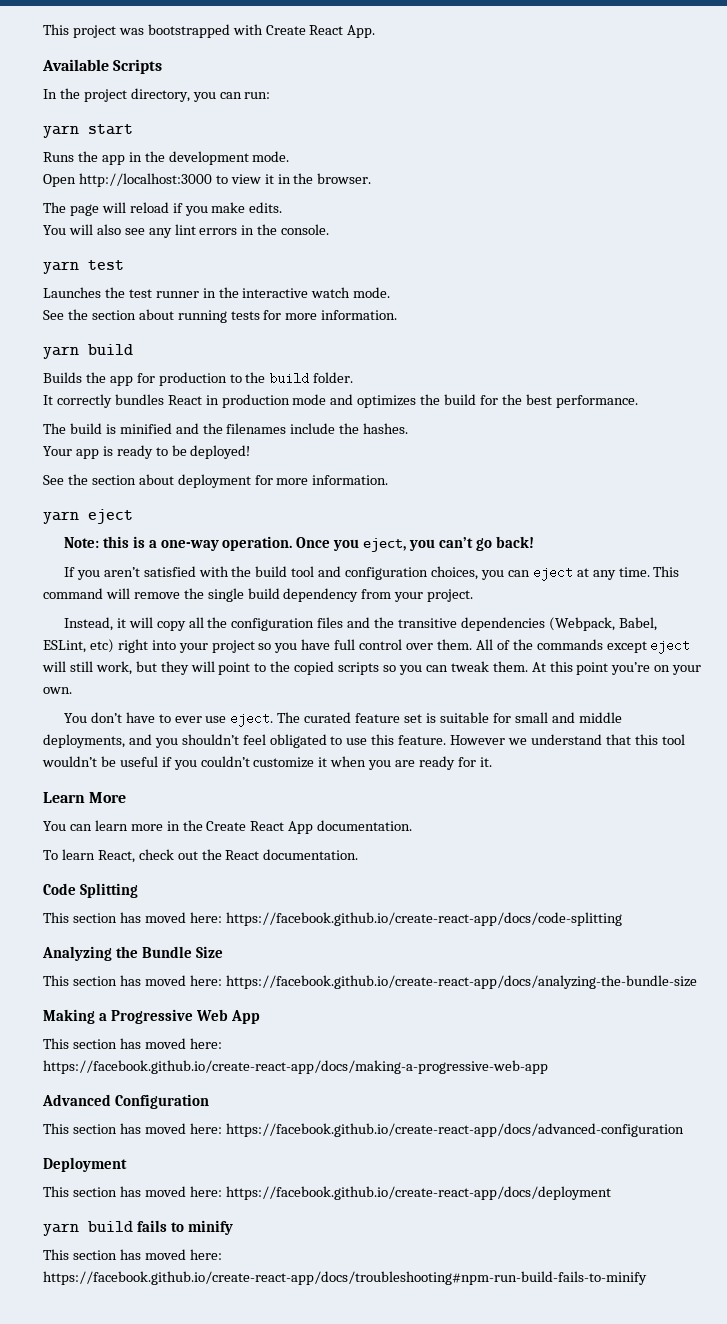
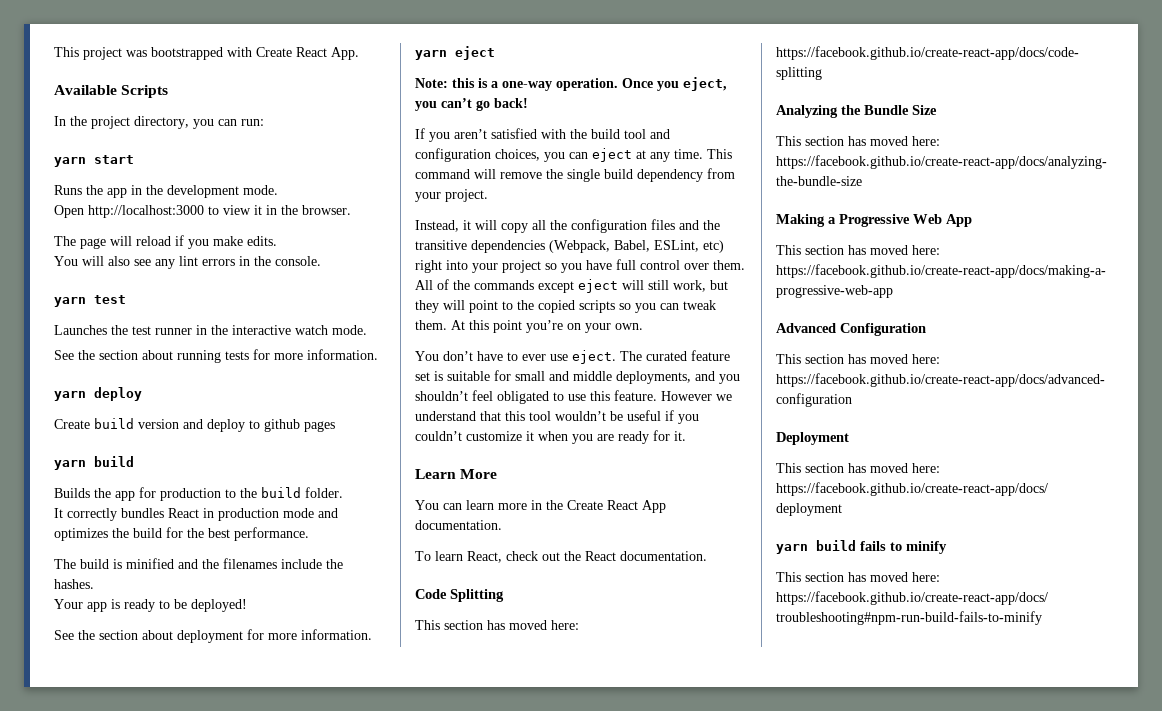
(398, 315) none -> [54,387,142,401] [54,418,335,432] // yarn deploy // Create build version and deploy to github pages

